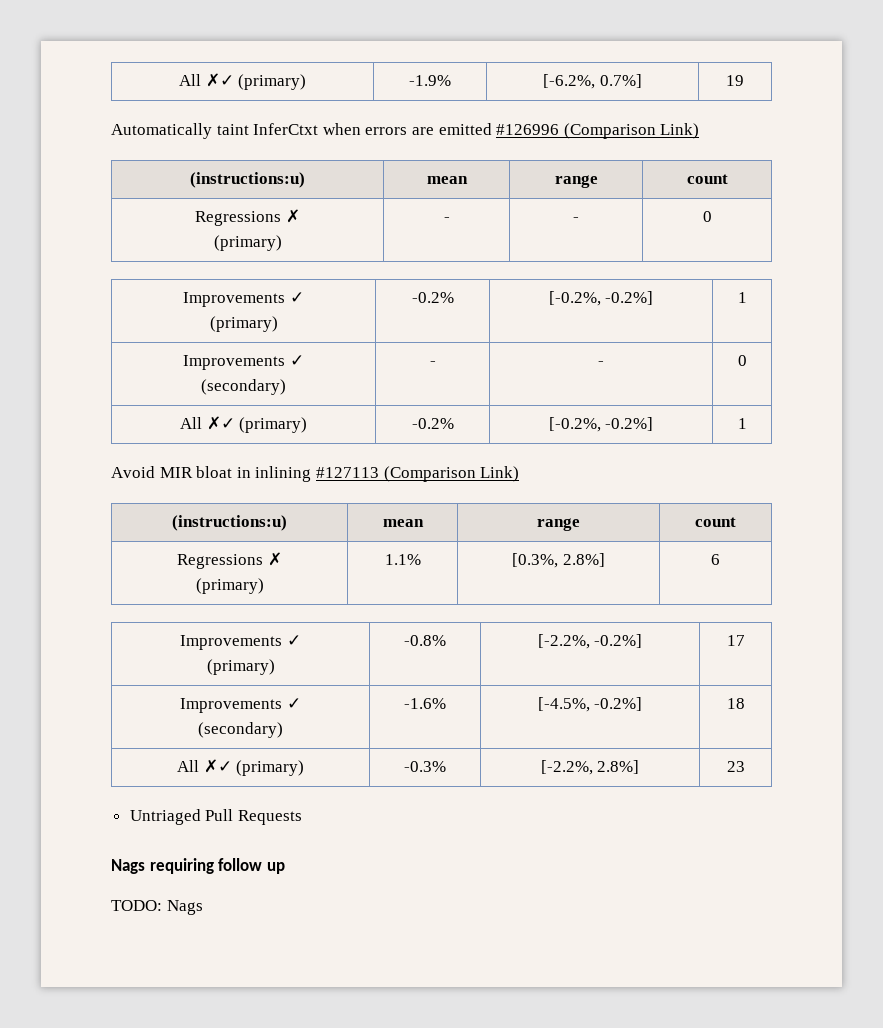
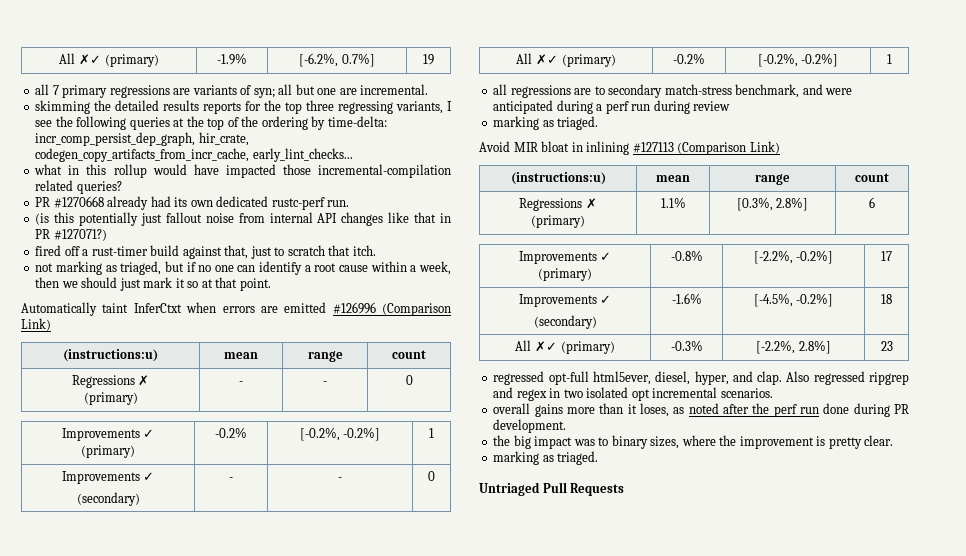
(744, 80) none -> [35,84,429,98] [35,100,453,114] [35,116,387,130] [35,132,249,146] [35,148,353,162] [34,164,451,178] [35,180,122,194] [35,196,350,210] [35,212,451,226] [35,229,107,241] [35,245,376,259] [35,261,451,275] [35,277,271,291] // all 7 primary regressions are variants of syn; all but one are incremental. // skimming the detailed results reports for the top three regressing variants, I see the following queries at the top of the ordering by time-delta: incr_comp_persist_dep_graph, hir_crate, codegen_copy_artifacts_from_incr_cache, early_lint_checks... // what in this rollup would have impacted those incremental-compilation related queries? // PR #1270668 already had its own dedicated rustc-perf run. // (is this potentially just fallout noise from internal API changes like that in PR #127071?) // fired off a rust-timer build against that, just to scratch that itch. // not marking as triaged, but if no one can identify a root cause within a week, then we should just mark it so at that point.
(747, 423) none -> [493,84,853,98] [493,100,731,114] [493,116,599,130] // all regressions are to secondary match-stress benchmark, and were anticipated during a perf run during review // marking as triaged.
[129,809,302,825] [111,858,285,874] [111,900,203,915] Untriaged Pull Requests // Nags requiring follow up // TODO: Nags -> [493,371,909,385] [493,387,773,401] [493,403,909,417] [493,419,567,433] [493,435,894,449] [493,451,599,465] [479,482,625,496] regressed opt-full html5ever, diesel, hyper, and clap. Also regressed ripgrep and regex in two isolated opt incremental scenarios. // overall gains more than it loses, as noted after the perf run done during PR development. // the big impact was to binary sizes, where the improvement is pretty clear. // marking as triaged. // Untriaged Pull Requests

